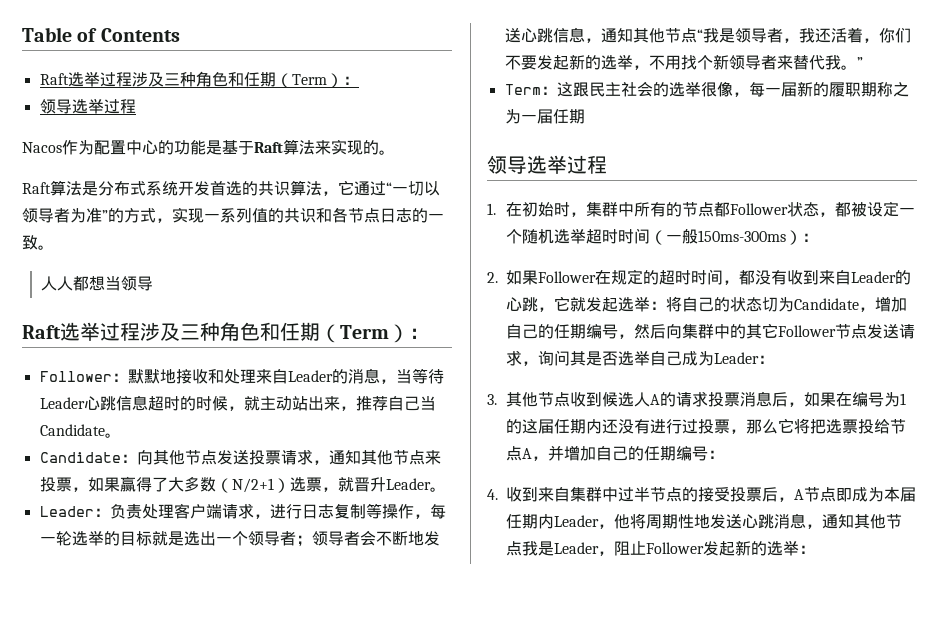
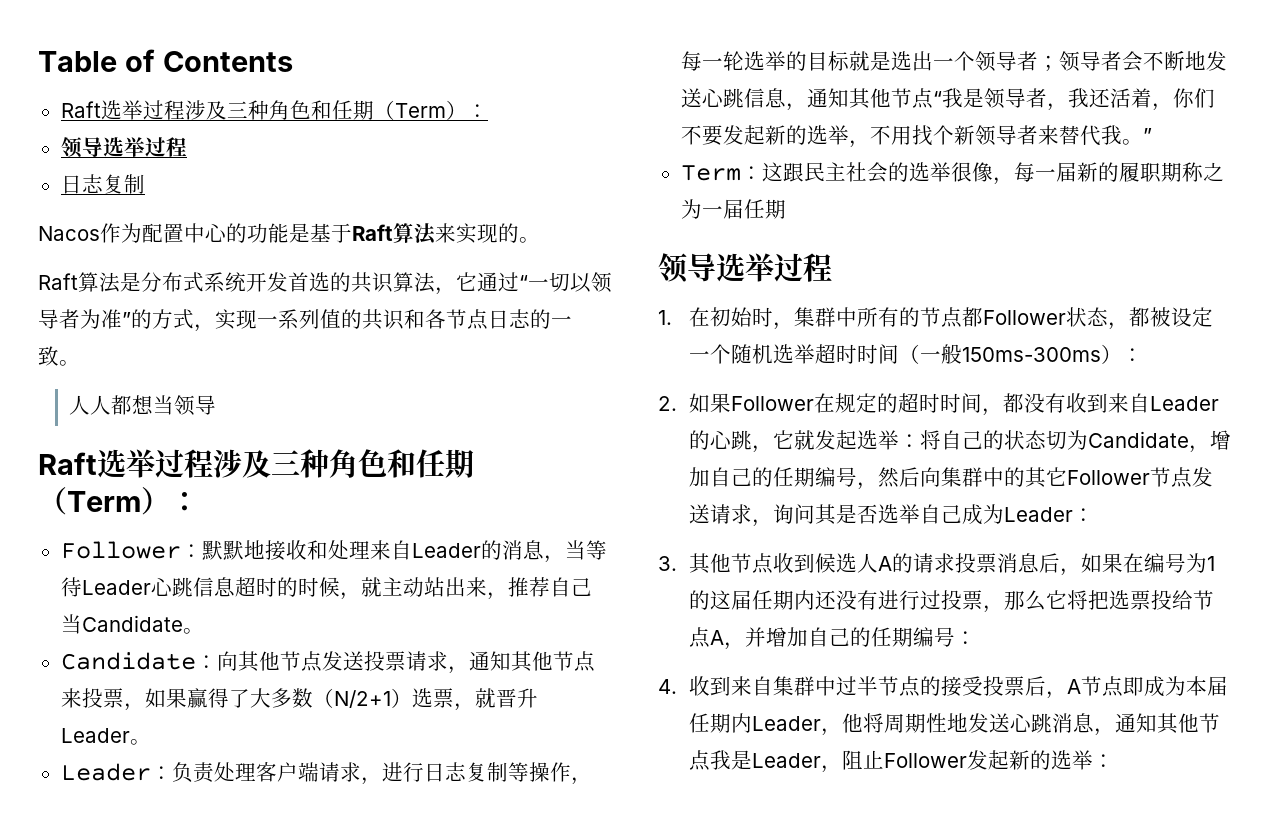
(136, 106) none -> [60,174,145,194] // 日志复制

